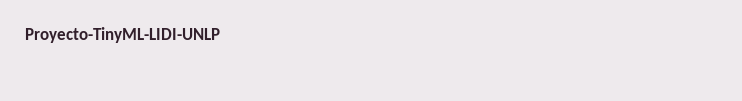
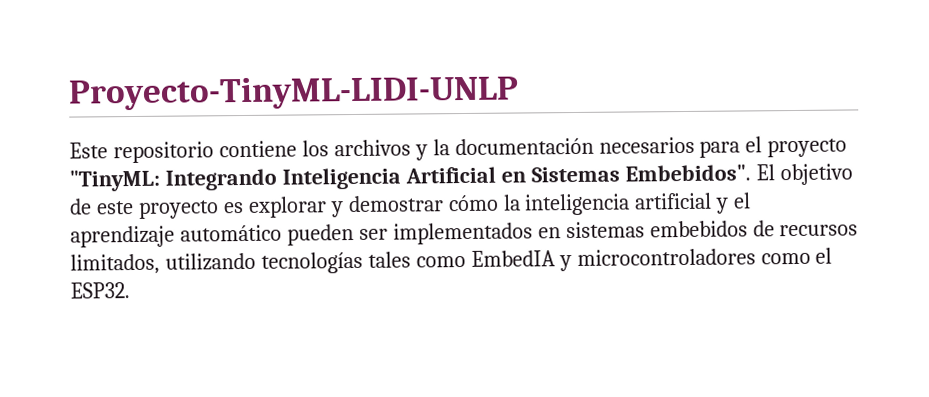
(220, 35) none -> [69,136,848,164] [69,163,853,192] [69,192,752,219] [70,220,859,248] [70,247,833,275] [70,282,130,299] // Este repositorio contiene los archivos y la documentación necesarios para el proyecto "TinyML: Integrando Inteligencia Artificial en Sistemas Embebidos". El objetivo de este proyecto es explorar y demostrar cómo la inteligencia artificial y el aprendizaje automático pueden ser implementados en sistemas embebidos de recursos limitados, utilizando tecnologías tales como EmbedIA y microcontroladores como el ESP32.

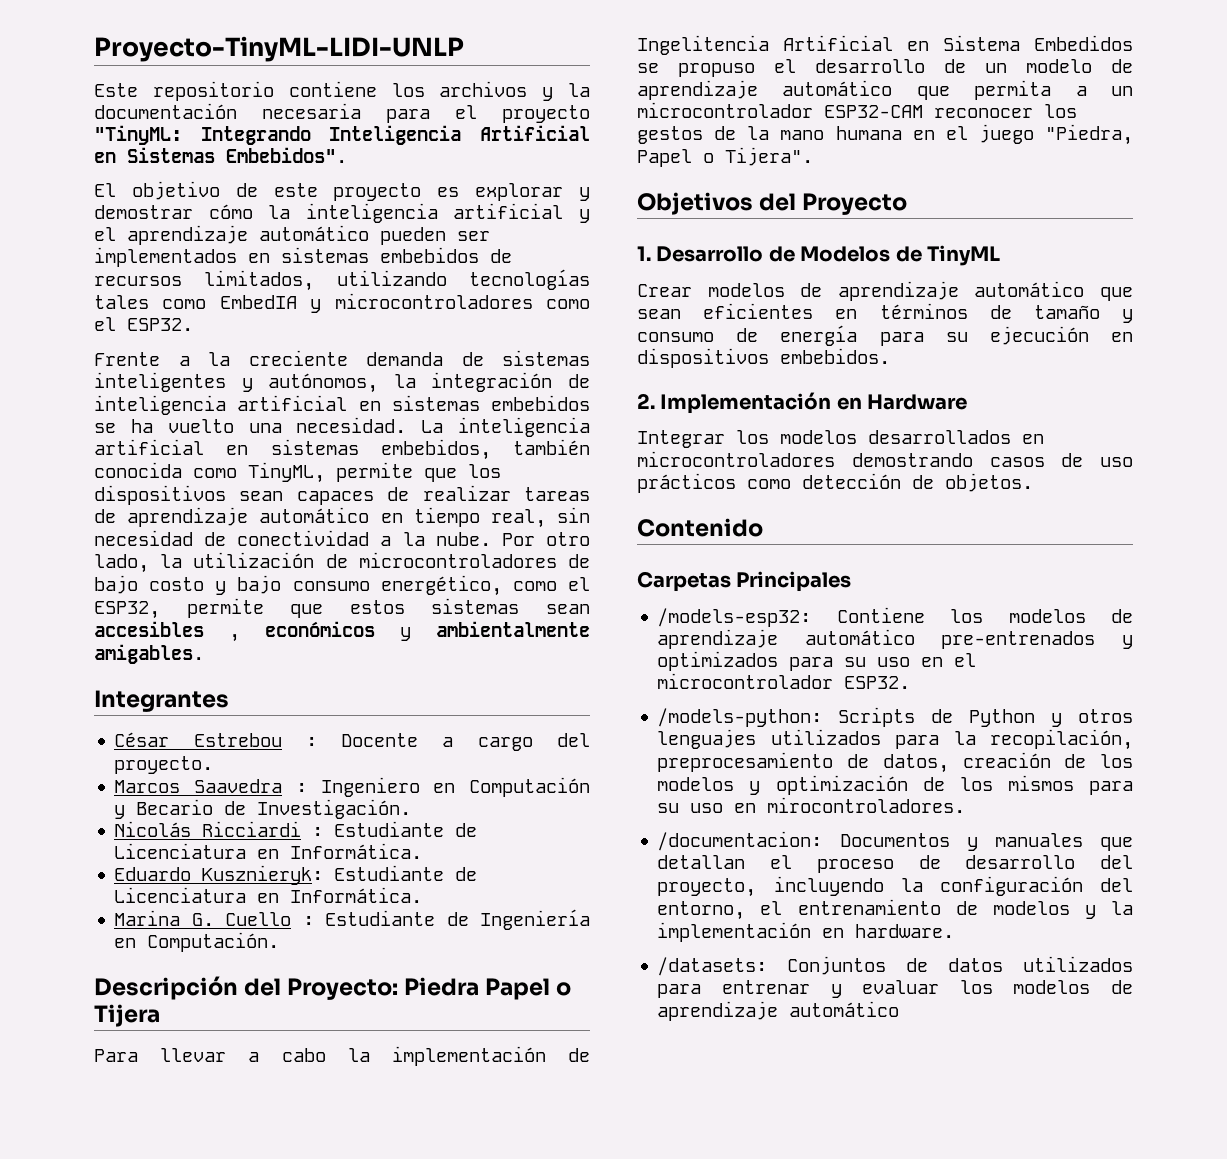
[598,136,695,154] necesarios -> [262,103,361,119] necesaria
(751, 173) none -> (347, 155) //
(130, 290) none -> [94,350,590,366] [94,372,590,393] [94,395,590,415] [94,417,590,437] [94,439,590,460] [94,462,501,483] [94,485,590,505] [94,507,590,528] [94,530,591,546] [94,552,590,573] [94,575,590,596] [94,598,590,619] [94,621,590,642] [94,644,204,664] [94,690,229,712] [114,732,590,751] [114,756,214,774] [114,777,590,797] [114,799,412,819] [114,821,478,837] [114,843,423,859] [114,865,478,885] [114,887,423,903] [114,909,590,930] [114,932,280,952] [94,976,572,1000] [94,1004,160,1027] [94,1046,590,1066] [637,35,1133,55] [637,59,1133,77] [637,80,1133,100] [637,102,1077,118] [637,124,1133,145] [637,147,813,167] [637,192,908,215] [637,245,1000,266] [637,281,1133,301] [637,303,1133,323] [637,325,1133,346] [637,348,890,368] [637,392,968,414] [637,430,1044,448] [637,451,1133,467] [637,473,1033,493] [637,518,763,537] [637,571,852,592] [657,607,1133,627] [657,629,1133,649] [657,651,977,671] [657,673,911,689] [657,707,1133,727] [657,729,1133,750] [657,752,1133,773] [657,775,1133,795] [657,797,966,813] [657,831,1133,851] [657,855,1133,873] [657,876,1133,897] [657,899,1133,920] [657,922,955,942] [657,956,1133,976] [657,980,1133,998] [657,1001,900,1021] // Frente a la creciente demanda de sistemas inteligentes y autónomos, la integración de inteligencia artificial en sistemas embebidos se ha vuelto una necesidad. La inteligencia artificial en sistemas embebidos, también conocida como TinyML, permite que los dispositivos sean capaces de realizar tareas de aprendizaje automático en tiempo real, sin necesidad de conectividad a la nube. Por otro lado, la utilización de microcontroladores de bajo costo y bajo consumo energético, como el ESP32, permite que estos sistemas sean accesibles , económicos y ambientalmente amigables. // Integrantes // César Estrebou : Docente a cargo del proyecto. // Marcos Saavedra : Ingeniero en Computación y Becario de Investigación. // Nicolás Ricciardi : Estudiante de Licenciatura en Informática. // Eduardo Kusznieryk: Estudiante de Licenciatura en Informática. // Marina G. Cuello : Estudiante de Ingeniería en Computación. // Descripción del Proyecto: Piedra Papel o Tijera // Para llevar a cabo la implementación de Ingelitencia Artificial en Sistema Embedidos se propuso el desarrollo de un modelo de aprendizaje automático que permita a un microcontrolador ESP32-CAM reconocer los gestos de la mano humana en el juego "Piedra, Papel o Tijera". // Objetivos del Proyecto // 1. Desarrollo de Modelos de TinyML // Crear modelos de aprendizaje automático que sean eficientes en términos de tamaño y consumo de energía para su ejecución en dispositivos embebidos. // 2. Implementación en Hardware // Integrar los modelos desarrollados en microcontroladores demostrando casos de uso prácticos como detección de objetos. // Contenido // Carpetas Principales // /models-esp32: Contiene los modelos de aprendizaje automático pre-entrenados y optimizados para su uso en el microcontrolador ESP32. // /models-python: Scripts de Python y otros lenguajes utilizados para la recopilación, preprocesamiento de datos, creación de los modelos y optimización de los mismos para su uso en mirocontroladores. // /documentacion: Documentos y manuales que detallan el proceso de desarrollo del proyecto, incluyendo la configuración del entorno, el entrenamiento de modelos y la implementación en hardware. // /datasets: Conjuntos de datos utilizados para entrenar y evaluar los modelos de aprendizaje automático

